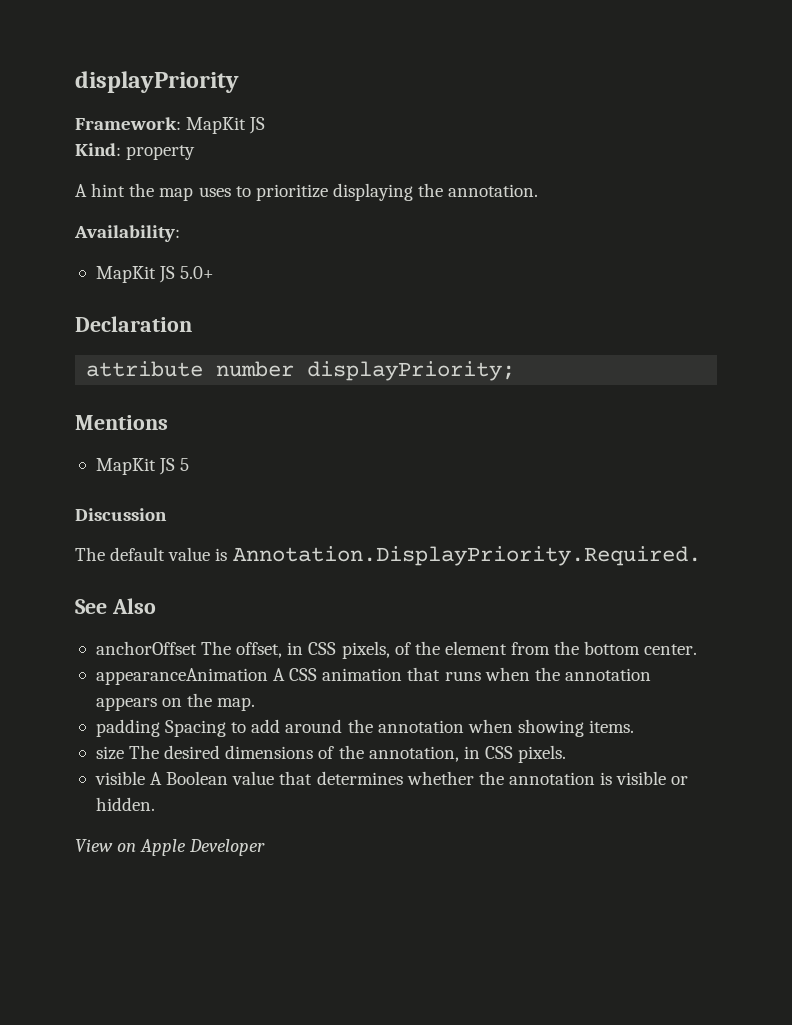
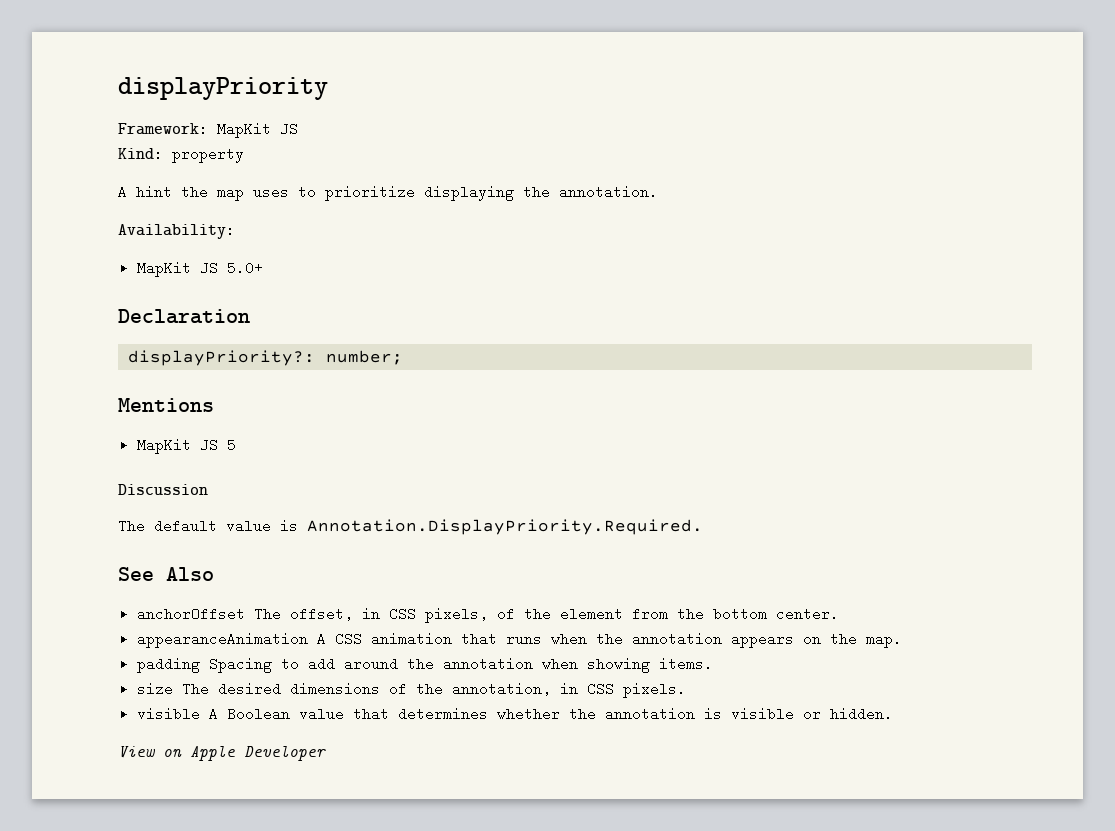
[86,361,516,381] attribute number displayPriority; -> [128,350,404,366] displayPriority?: number;

